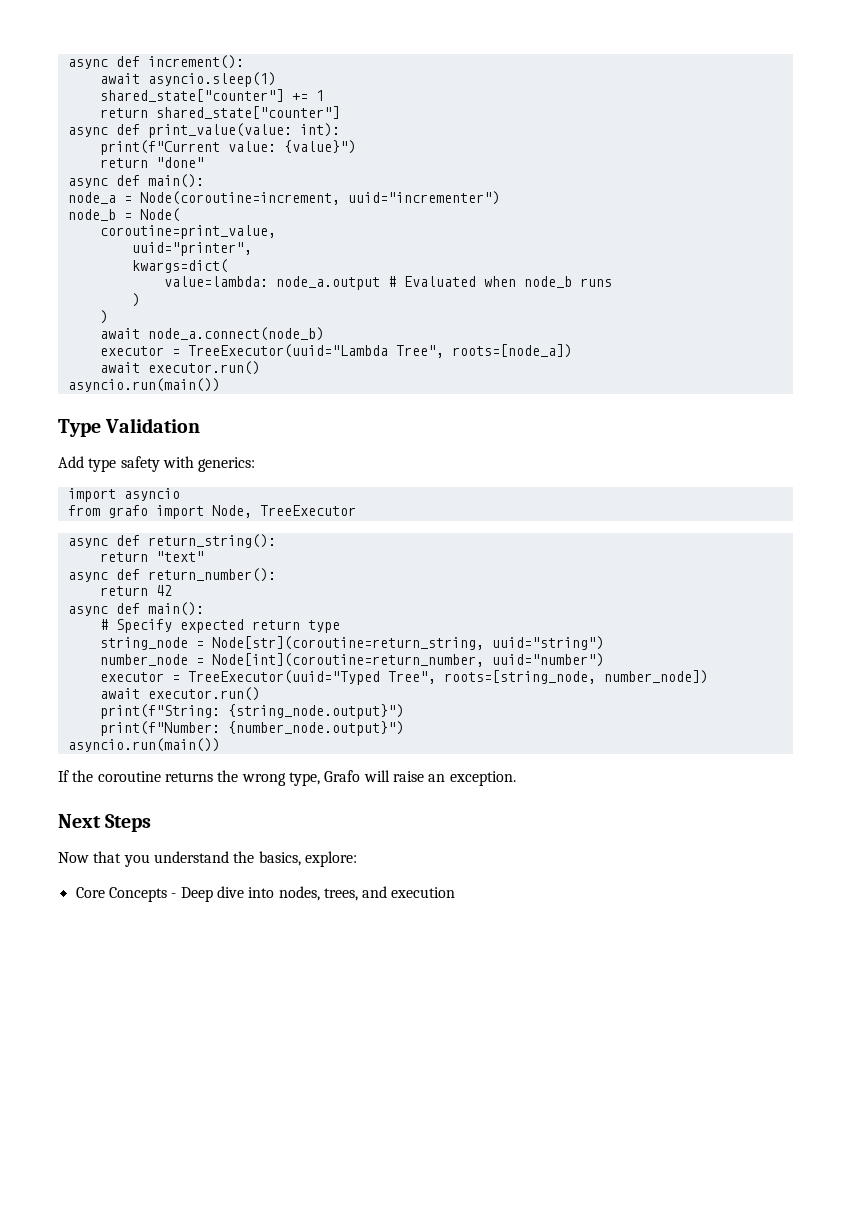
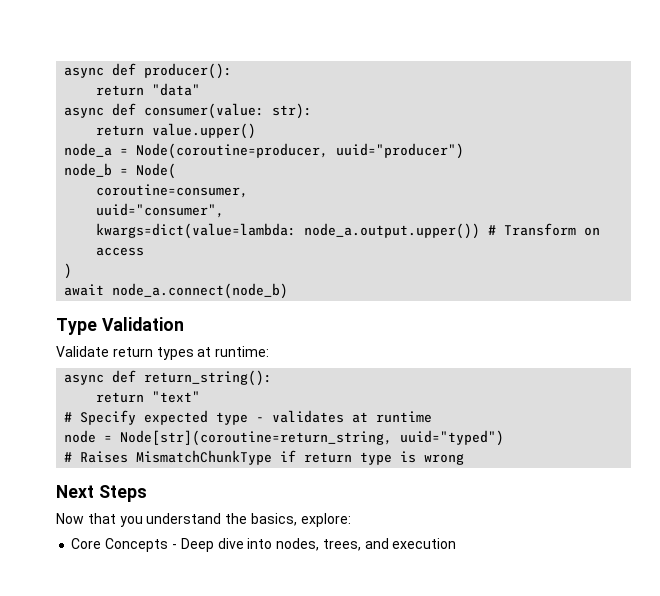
[67,55,244,69] [99,72,276,87] [99,89,324,102] [99,106,340,119] [67,123,340,138] [99,140,356,155] [99,157,204,168] [67,174,204,188] async def increment(): // await asyncio.sleep(1) // shared_state["counter"] += 1 // return shared_state["counter"] // async def print_value(value: int): // print(f"Current value: {value}") // return "done" // async def main(): -> [64,63,233,79] [96,83,201,96] [64,103,313,119] [96,123,257,139] async def producer(): // return "data" // async def consumer(value: str): // return value.upper()
[139,191,500,205] Node(coroutine=increment, uuid="incrementer") -> [136,143,465,159] Node(coroutine=producer, uuid="producer")
[99,225,276,239] [131,242,252,256] [131,259,228,273] [163,276,612,290] [131,293,140,307] [99,310,108,324] [99,327,324,341] [99,344,572,358] [99,361,260,375] [67,378,220,392] [58,418,201,437] [58,456,256,472] [67,488,180,502] [67,505,356,519] coroutine=print_value, // uuid="printer", // kwargs=dict( // value=lambda: node_a.output # Evaluated when node_b runs // ) // ) // await node_a.connect(node_b) // executor = TreeExecutor(uuid="Lambda Tree", roots=[node_a]) // await executor.run() // asyncio.run(main()) // Type Validation // Add type safety with generics: // import asyncio // from grafo import Node, TreeExecutor -> [96,184,249,198] [96,203,225,218] [96,223,601,239] [96,247,145,256] [64,263,73,279] [64,283,289,299] [56,317,184,335] [56,346,270,360] coroutine=consumer, // uuid="consumer", // kwargs=dict(value=lambda: node_a.output.upper()) # Transform on access // ) // await node_a.connect(node_b) // Type Validation // Validate return types at runtime:
[67,568,276,582] [99,585,172,596] [67,602,204,616] [99,619,340,633] [99,636,604,650] [99,653,604,667] [99,670,708,685] [99,687,260,701] [99,704,404,719] [99,721,404,736] [67,738,220,752] [58,770,516,786] async def return_number(): // return 42 // async def main(): // # Specify expected return type // string_node = Node[str](coroutine=return_string, uuid="string") // number_node = Node[int](coroutine=return_number, uuid="number") // executor = TreeExecutor(uuid="Typed Tree", roots=[string_node, number_node]) // await executor.run() // print(f"String: {string_node.output}") // print(f"Number: {number_node.output}") // asyncio.run(main()) // If the coroutine returns the wrong type, Grafo will raise an exception. -> [64,410,433,425] [64,430,505,446] [64,450,465,465] # Specify expected type - validates at runtime // node = Node[str](coroutine=return_string, uuid="typed") // # Raises MismatchChunkType if return type is wrong

